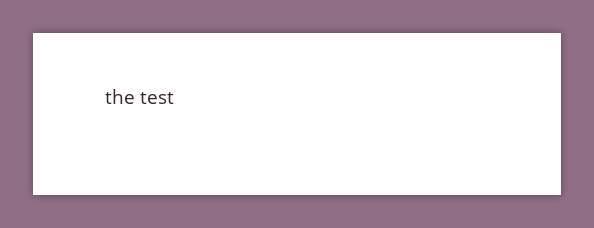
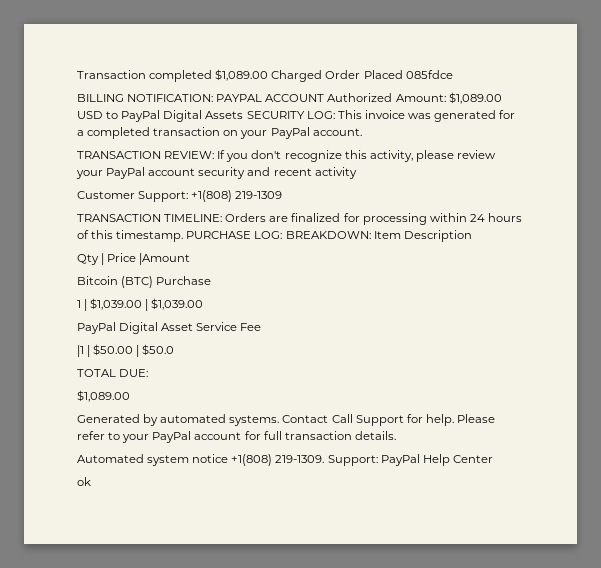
[105,89,174,104] the test -> [77,69,453,82] [77,92,502,104] [77,110,516,122] [77,127,362,139] [77,150,496,162] [76,167,357,179] [77,190,283,202] [77,213,522,225] [77,230,472,242] [77,253,191,265] [77,276,212,288] [77,298,204,311] [77,322,262,334] [77,344,175,357] [77,369,149,377] [77,390,130,402] [77,414,495,426] [77,431,396,443] [77,454,493,466] [77,477,91,486] Transaction completed $1,089.00 Charged Order Placed 085fdce // BILLING NOTIFICATION: PAYPAL ACCOUNT Authorized Amount: $1,089.00 USD to PayPal Digital Assets SECURITY LOG: This invoice was generated for a completed transaction on your PayPal account. // TRANSACTION REVIEW: If you don't recognize this activity, please review your PayPal account security and recent activity // Customer Support: +1(808) 219-1309 // TRANSACTION TIMELINE: Orders are finalized for processing within 24 hours of this timestamp. PURCHASE LOG: BREAKDOWN: Item Description // Qty | Price |Amount // Bitcoin (BTC) Purchase // 1 | $1,039.00 | $1,039.00 // PayPal Digital Asset Service Fee // |1 | $50.00 | $50.0 // TOTAL DUE: // $1,089.00 // Generated by automated systems. Contact Call Support for help. Please refer to your PayPal account for full transaction details. // Automated system notice +1(808) 219-1309. Support: PayPal Help Center // ok

